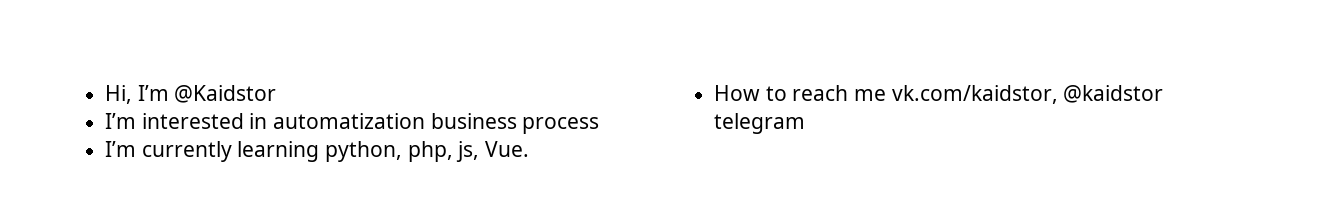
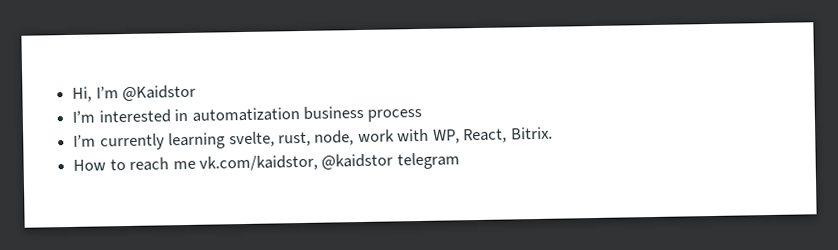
[325,141,530,162] python, php, js, Vue. -> [228,126,553,148] svelte, rust, node, work with WP, React, Bitrix.

